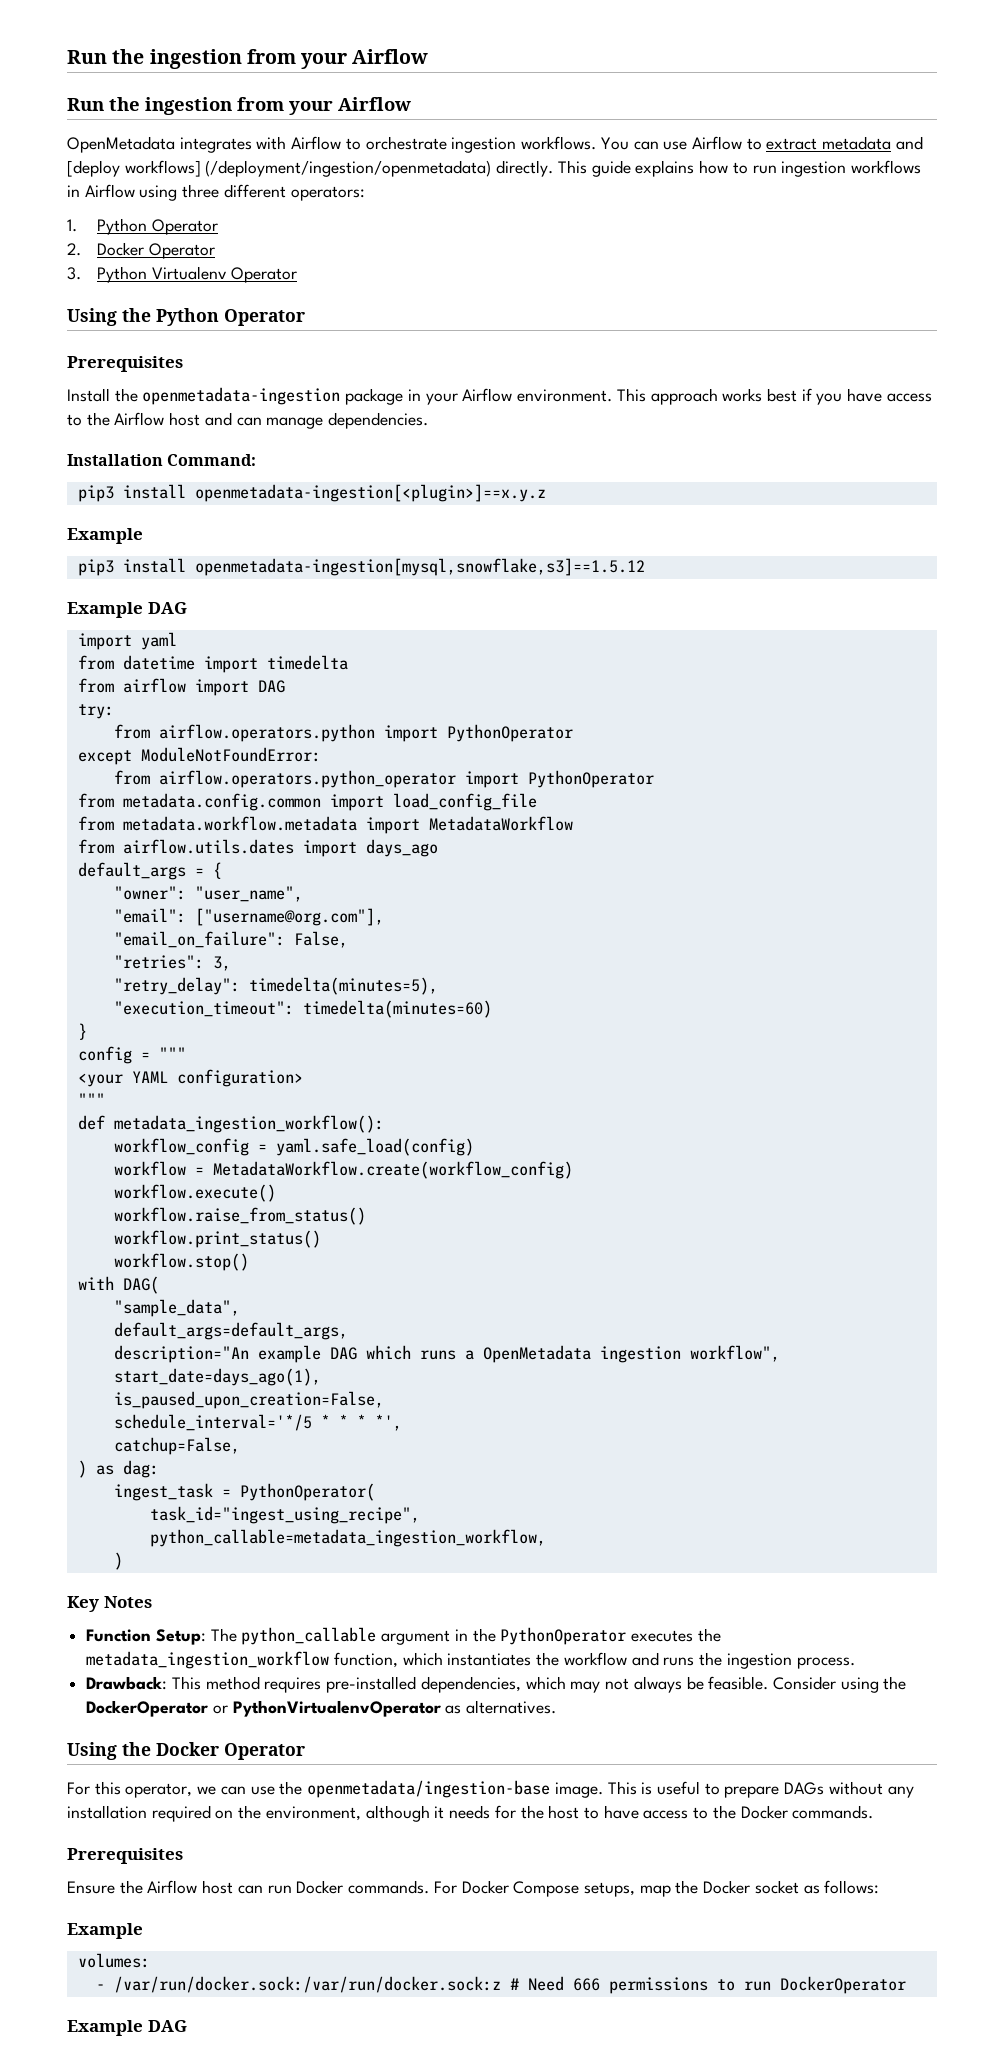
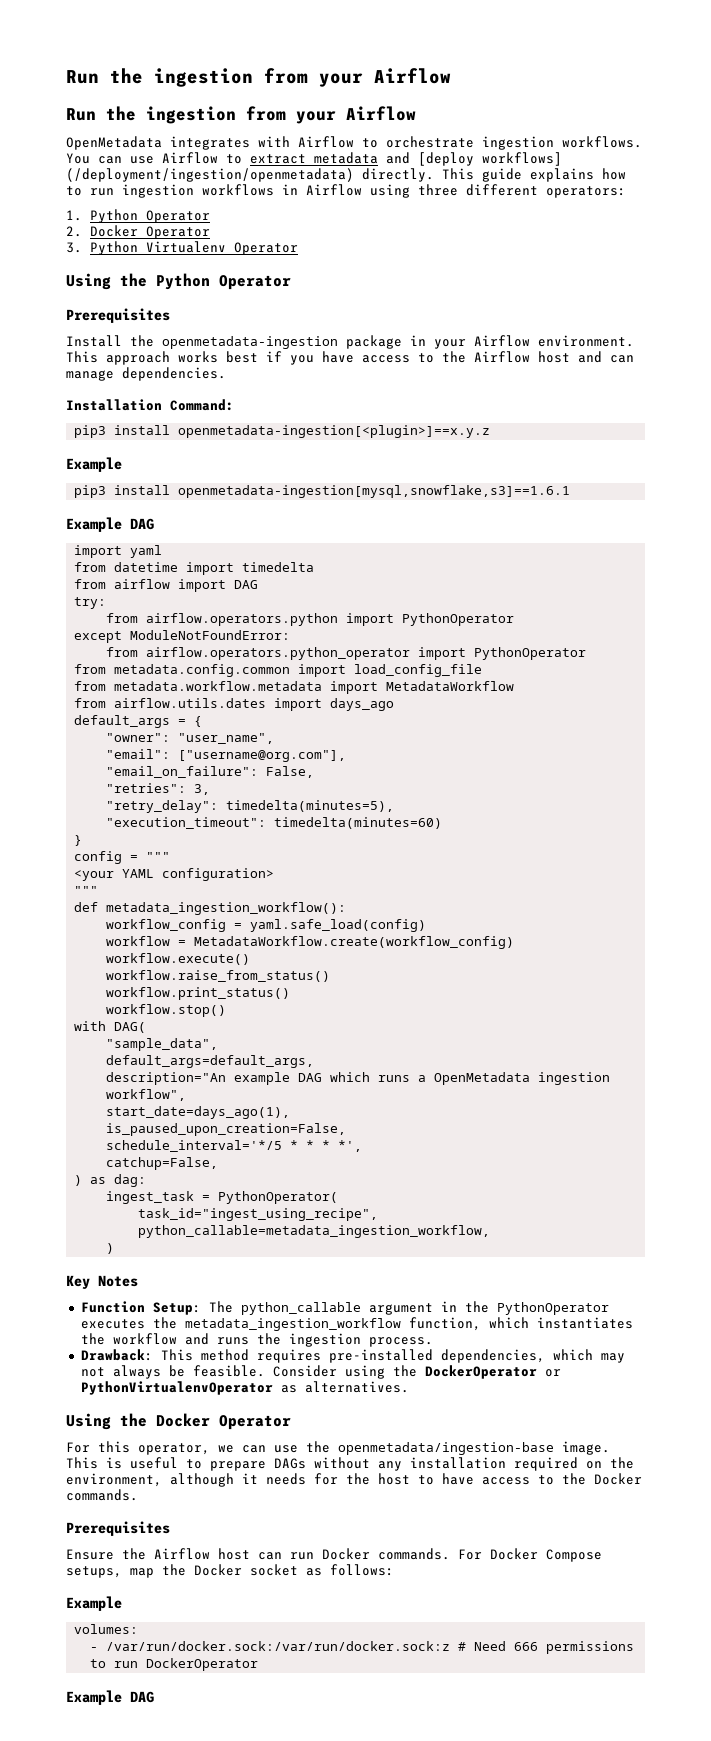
[194,558,645,576] openmetadata-ingestion[mysql,snowflake,s3]==1.5.12 -> [178,485,571,498] openmetadata-ingestion[mysql,snowflake,s3]==1.6.1

